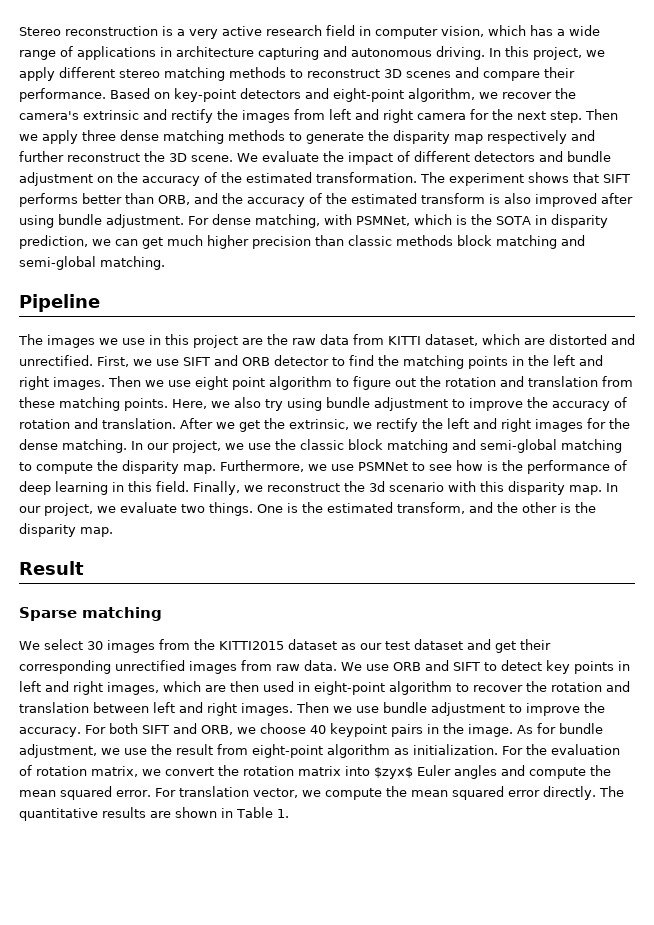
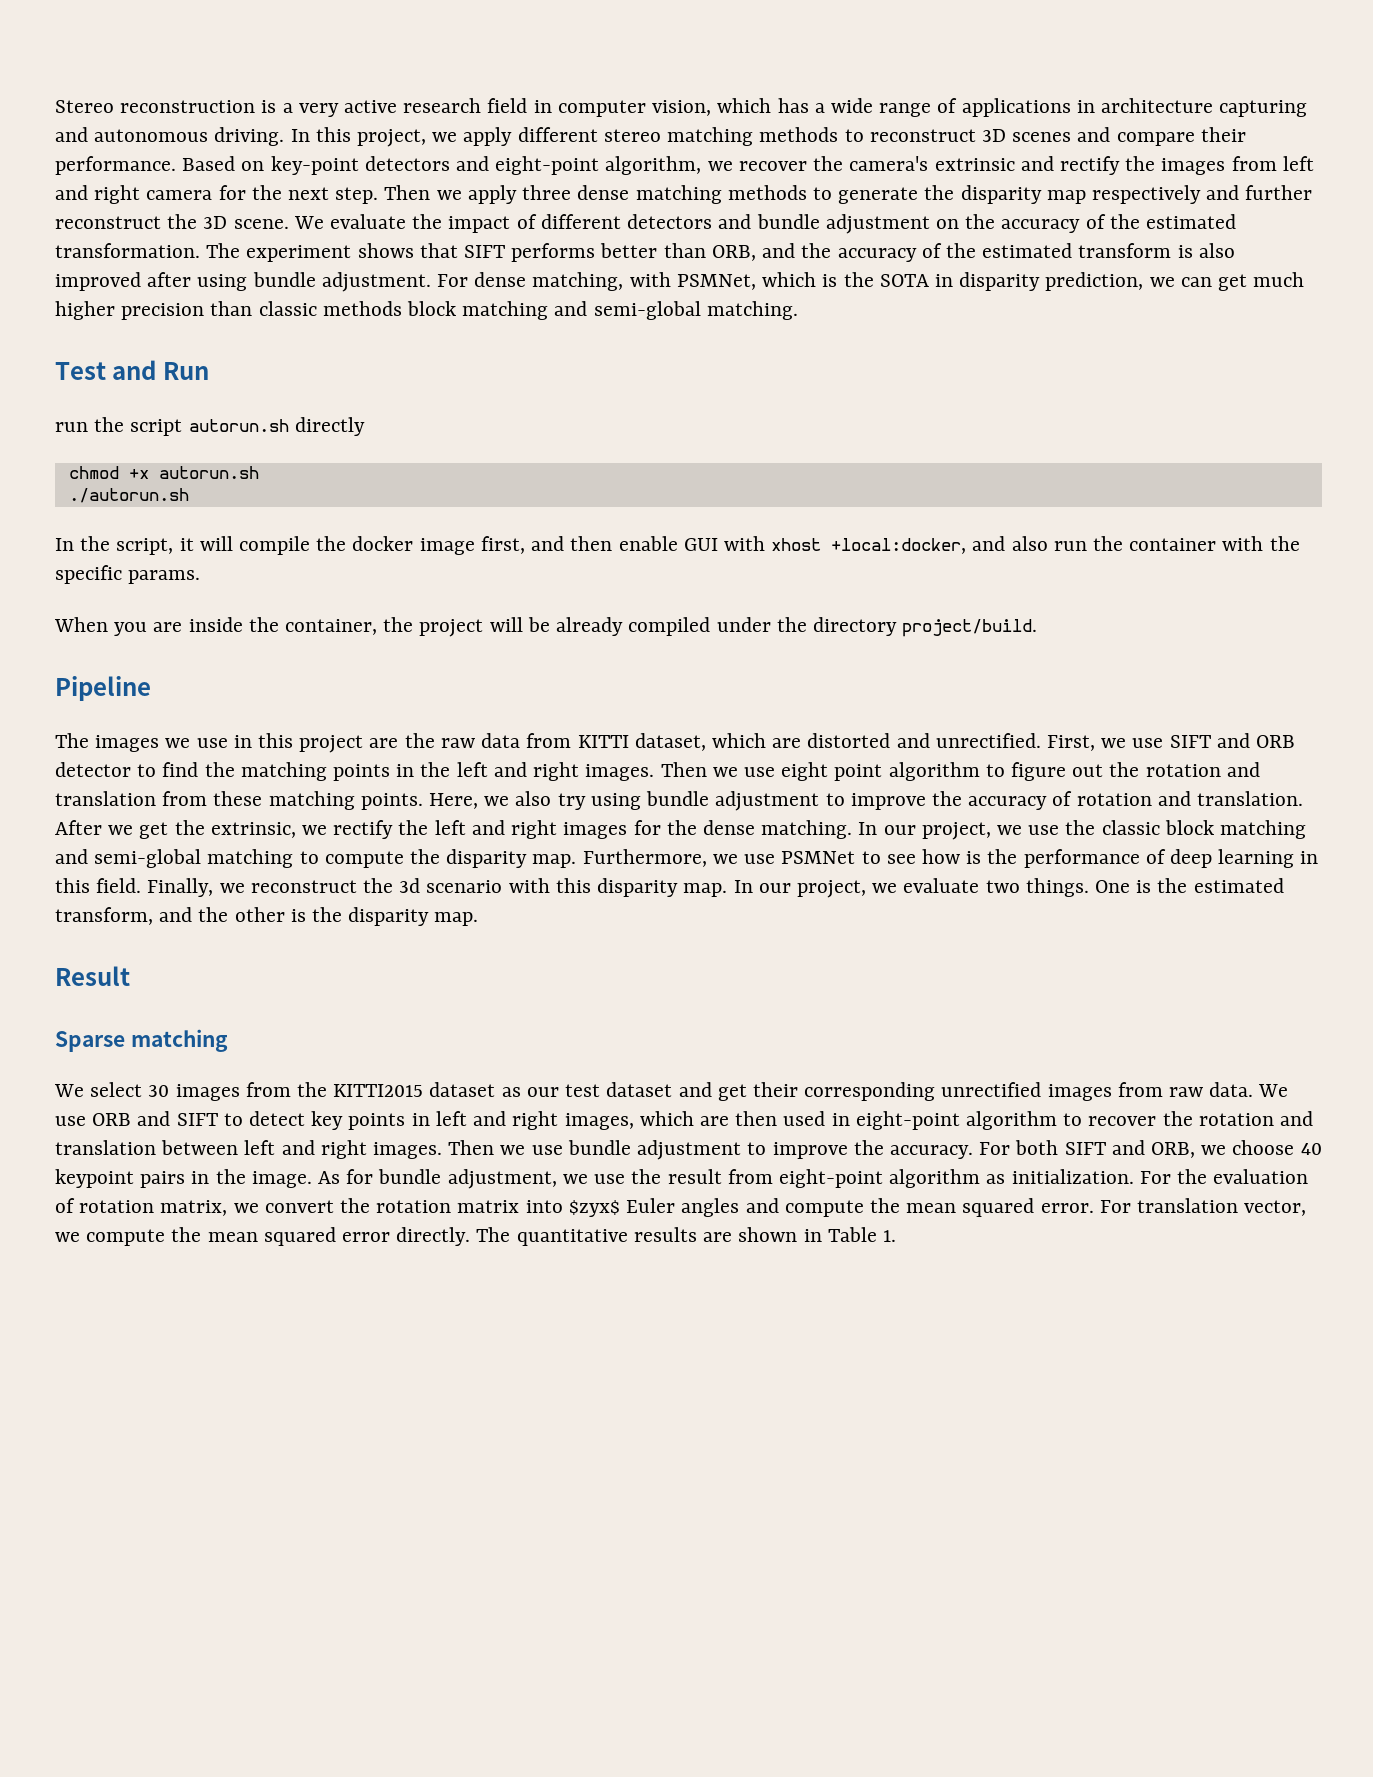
(165, 263) none -> [55,360,209,380] [55,417,365,436] [68,466,259,479] [68,488,189,503] [55,536,1300,555] [55,565,201,584] [54,617,1038,637] // Test and Run // run the script autorun.sh directly // chmod +x autorun.sh // ./autorun.sh // In the script, it will compile the docker image first, and then enable GUI with xhost +local:docker, and also run the container with the specific params. // When you are inside the container, the project will be already compiled under the directory project/build.

